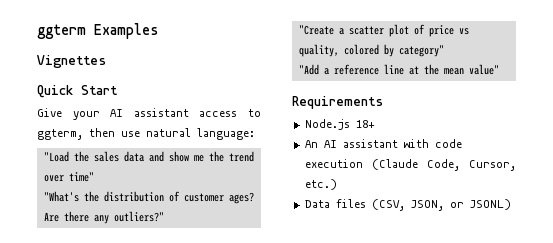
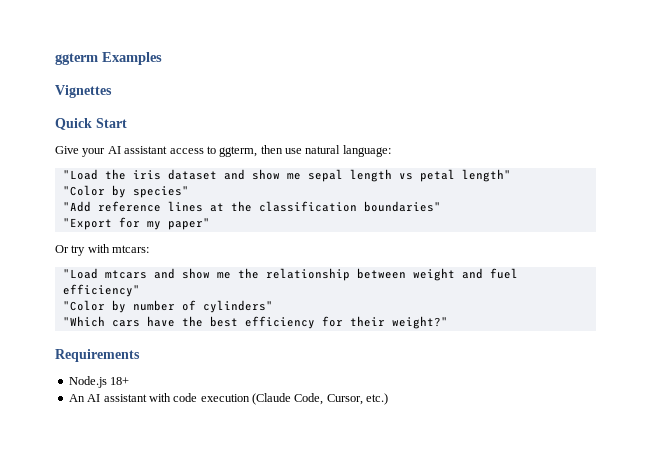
[93,151,254,162] [43,172,94,182] [43,191,254,204] [43,211,164,224] [298,24,469,37] [298,44,444,57] [298,64,499,75] sales data and show me the trend over time" // "What's the distribution of customer ages? Are there any outliers?" // "Create a scatter plot of price vs quality, colored by category" // "Add a reference line at the mean value" -> [132,169,511,182] [62,185,189,198] [62,201,441,212] [62,217,210,230] [55,244,150,256] [62,268,518,281] [62,284,140,297] [62,300,273,313] [62,316,448,329] iris dataset and show me sepal length vs petal length" // "Color by species" // "Add reference lines at the classification boundaries" // "Export for my paper" // Or try with mtcars: // "Load mtcars and show me the relationship between weight and fuel efficiency" // "Color by number of cylinders" // "Which cars have the best efficiency for their weight?"
[304,199,511,211] // Data files (CSV, JSON, or JSONL) -> (389, 399) none

